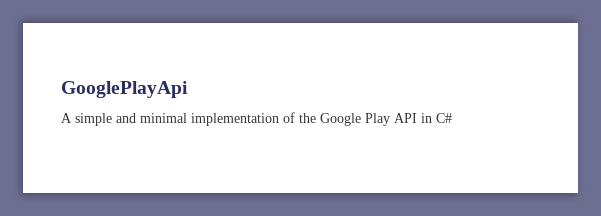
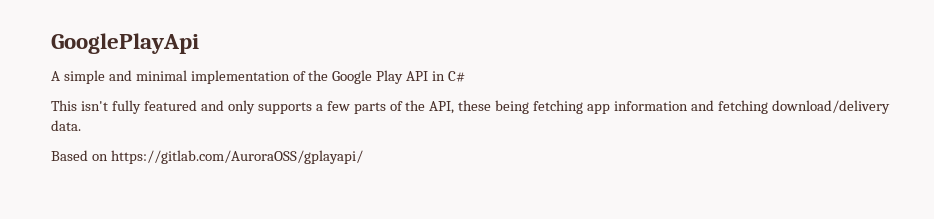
(452, 118) none -> [51,100,891,114] [51,120,81,131] [51,150,363,164] // This isn't fully featured and only supports a few parts of the API, these being fetching app information and fetching download/delivery data. // Based on https://gitlab.com/AuroraOSS/gplayapi/

